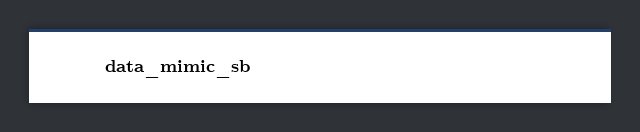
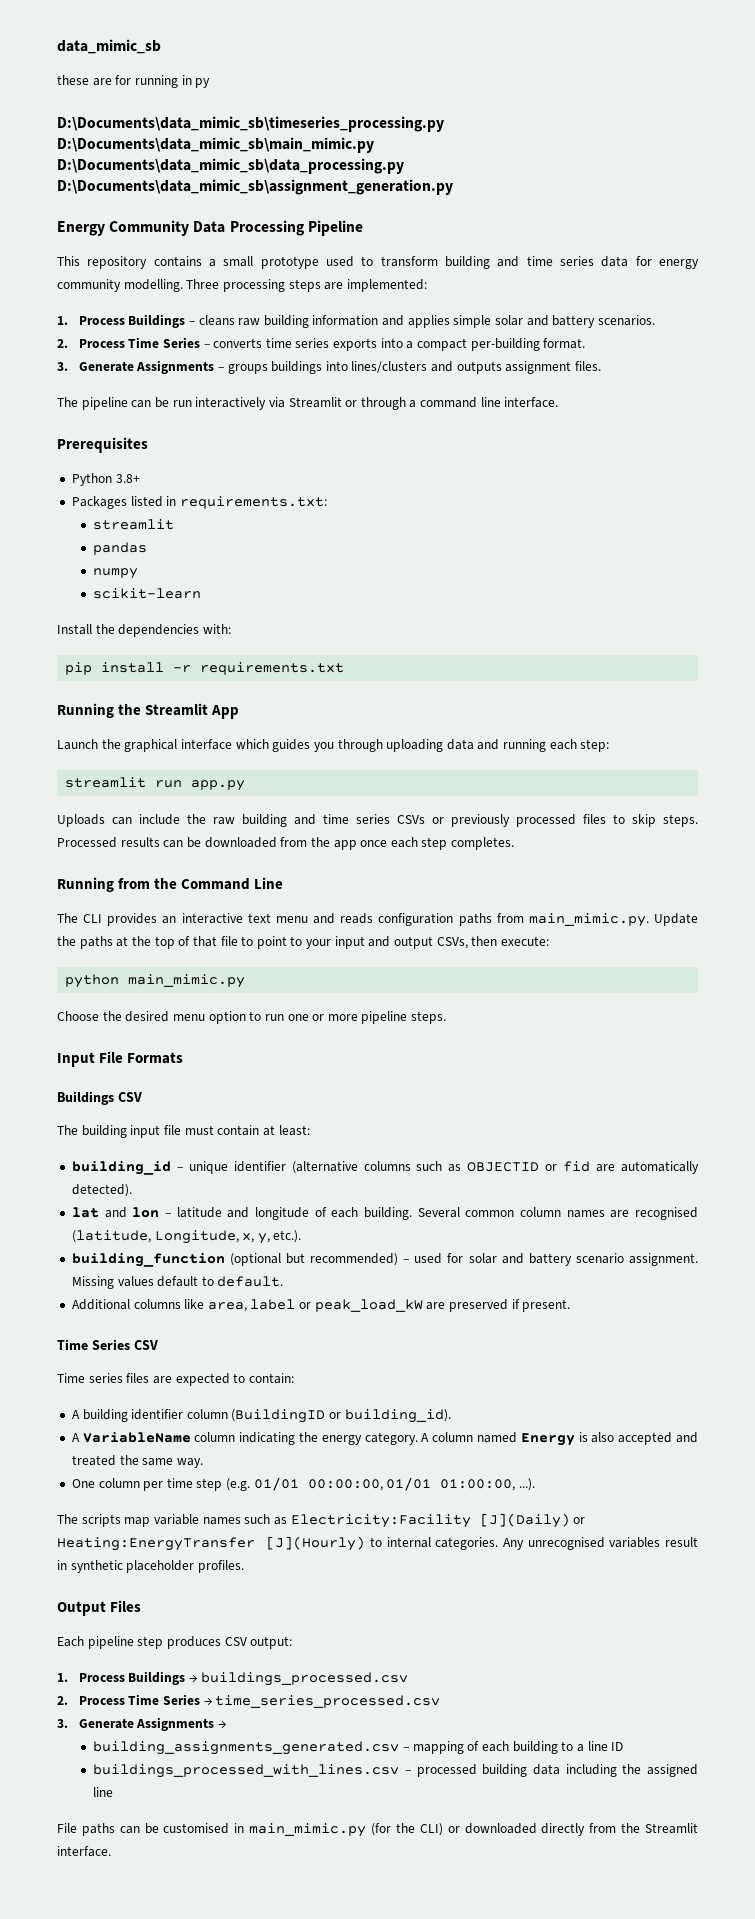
(250, 69) none -> [57,75,211,88] [57,116,444,132] [57,137,374,153] [57,158,404,174] [57,179,453,195] [57,220,363,236] [57,256,699,269] [57,279,427,292] [57,314,655,328] [57,337,586,351] [57,360,602,374] [57,397,559,410] [57,437,148,453] [71,473,140,486] [71,496,327,509] [93,519,175,530] [93,542,148,555] [93,568,139,579] [93,588,202,599] [57,624,231,637] [65,662,345,675] [57,703,240,719] [57,739,610,752] [65,777,246,791] [57,814,698,827] [57,837,515,850] [57,877,284,892] [57,913,698,927] [57,936,549,949] [65,974,246,988] [57,1011,447,1024] [57,1051,184,1067] [57,1091,142,1105] [57,1125,310,1138] [71,1161,699,1175] [71,1184,132,1197] [71,1207,698,1220] [71,1230,302,1244] [71,1253,699,1267] [71,1276,284,1289] [71,1299,571,1312] [57,1339,158,1350] [57,1373,294,1386] [71,1409,451,1423] [71,1432,699,1446] [71,1455,203,1468] [71,1477,536,1491] [57,1513,586,1528] [57,1536,698,1551] [57,1560,244,1573] [57,1600,142,1616] [57,1636,293,1649] [57,1671,408,1686] [57,1694,441,1708] [57,1717,226,1731] [93,1741,624,1755] [93,1764,699,1778] [93,1787,114,1797] [57,1823,699,1837] [57,1846,111,1857] // these are for running in py // D:\Documents\data_mimic_sb\timeseries_processing.py D:\Documents\data_mimic_sb\main_mimic.py D:\Documents\data_mimic_sb\data_processing.py D:\Documents\data_mimic_sb\assignment_generation.py // Energy Community Data Processing Pipeline // This repository contains a small prototype used to transform building and time series data for energy community modelling. Three processing steps are implemented: // 1. Process Buildings – cleans raw building information and applies simple solar and battery scenarios. // 2. Process Time Series – converts time series exports into a compact per‑building format. // 3. Generate Assignments – groups buildings into lines/clusters and outputs assignment files. // The pipeline can be run interactively via Streamlit or through a command line interface. // Prerequisites // Python 3.8+ // Packages listed in requirements.txt: // streamlit // pandas // numpy // scikit-learn // Install the dependencies with: // pip install -r requirements.txt // Running the Streamlit App // Launch the graphical interface which guides you through uploading data and running each step: // streamlit run app.py // Uploads can include the raw building and time series CSVs or previously processed files to skip steps. Processed results can be downloaded from the app once each step completes. // Running from the Command Line // The CLI provides an interactive text menu and reads configuration paths from main_mimic.py. Update the paths at the top of that file to point to your input and output CSVs, then execute: // python main_mimic.py // Choose the desired menu option to run one or more pipeline steps. // Input File Formats // Buildings CSV // The building input file must contain at least: // building_id – unique identifier (alternative columns such as OBJECTID or fid are automatically detected). // lat and lon – latitude and longitude of each building. Several common column names are recognised (latitude, Longitude, x, y, etc.). // building_function (optional but recommended) – used for solar and battery scenario assignment. Missing values default to default. // Additional columns like area, label or peak_load_kW are preserved if present. // Time Series CSV // Time series files are expected to contain: // A building identifier column (BuildingID or building_id). // A VariableName column indicating the energy category. A column named Energy is also accepted and treated the same way. // One column per time step (e.g. 01/01 00:00:00, 01/01 01:00:00, ...). // The scripts map variable names such as Electricity:Facility [J](Daily) or Heating:EnergyTransfer [J](Hourly) to internal categories. Any unrecognised variables result in synthetic placeholder profiles. // Output Files // Each pipeline step produces CSV output: // 1. Process Buildings → buildings_processed.csv // 2. Process Time Series → time_series_processed.csv // 3. Generate Assignments → // building_assignments_generated.csv – mapping of each building to a line ID // buildings_processed_with_lines.csv – processed building data including the assigned line // File paths can be customised in main_mimic.py (for the CLI) or downloaded directly from the Streamlit interface.

